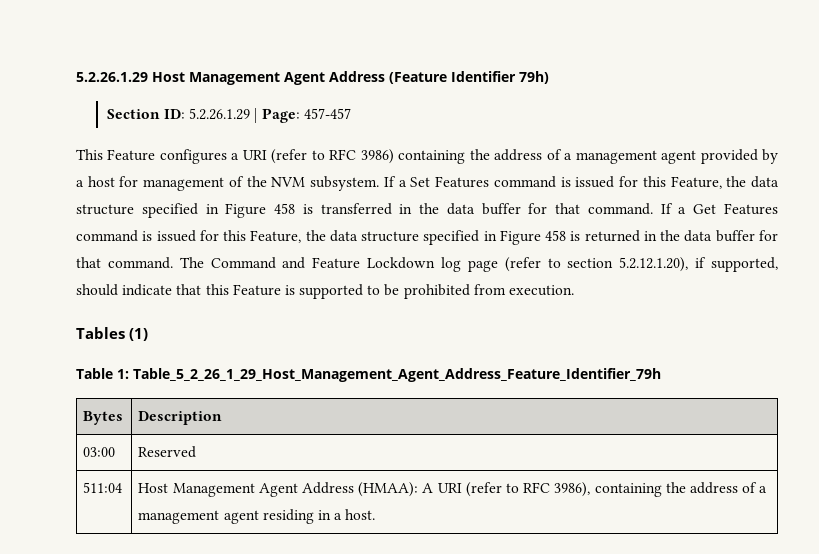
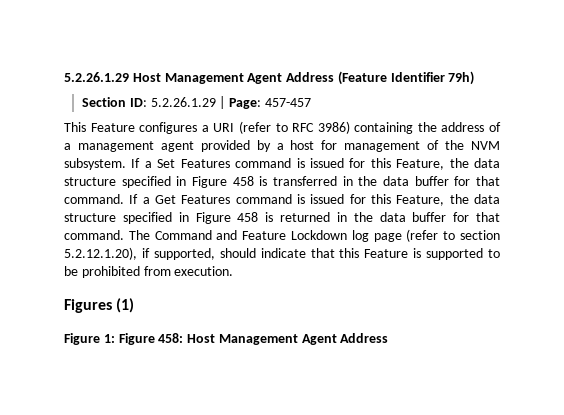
[76,327,125,339] Tables -> [64,299,112,313] Figures
[76,368,661,382] [83,411,124,425] [138,411,223,425] [83,447,116,457] [138,446,197,458] [83,482,123,493] [138,482,768,497] [138,509,376,524] Table 1: Table_5_2_26_1_29_Host_Management_Agent_Address_Feature_Identifier_79h // Bytes | Description // 03:00 | Reserved // 511:04 | Host Management Agent Address (HMAA): A URI (refer to RFC 3986), containing the address of a management agent residing in a host. -> [64,333,389,345] Figure 1: Figure 458: Host Management Agent Address

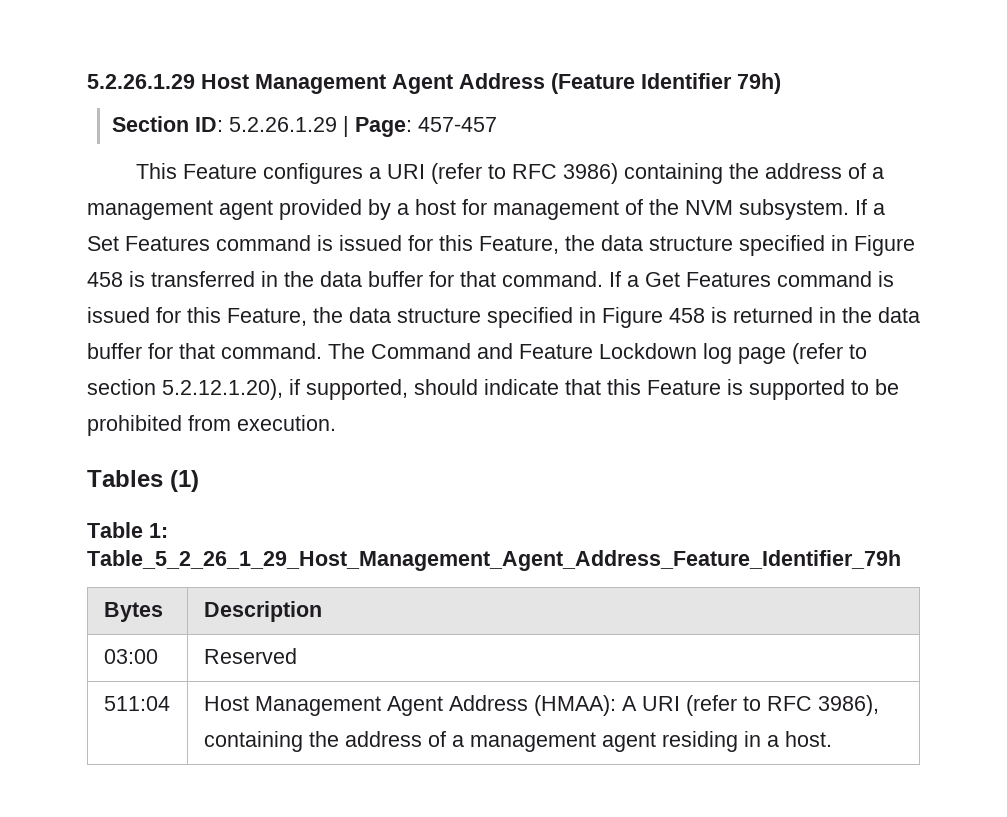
[64,299,112,313] Figures -> [87,470,163,487] Tables
[64,333,389,345] Figure 1: Figure 458: Host Management Agent Address -> [87,522,168,538] [87,550,901,571] [103,602,163,622] [203,601,322,622] [103,649,158,664] [203,648,297,664] [103,696,170,711] [203,695,879,716] [203,731,832,752] Table 1: Table_5_2_26_1_29_Host_Management_Agent_Address_Feature_Identifier_79h // Bytes | Description // 03:00 | Reserved // 511:04 | Host Management Agent Address (HMAA): A URI (refer to RFC 3986), containing the address of a management agent residing in a host.

